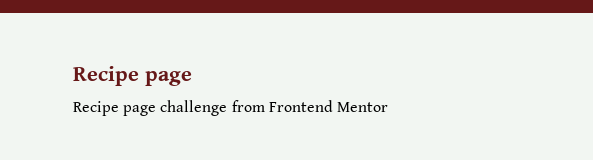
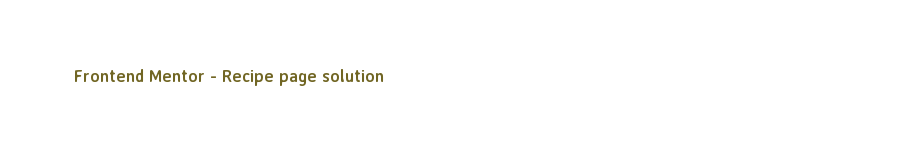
[73,66,192,86] [73,100,388,116] Recipe page // Recipe page challenge from Frontend Mentor -> [74,69,384,86] Frontend Mentor - Recipe page solution

